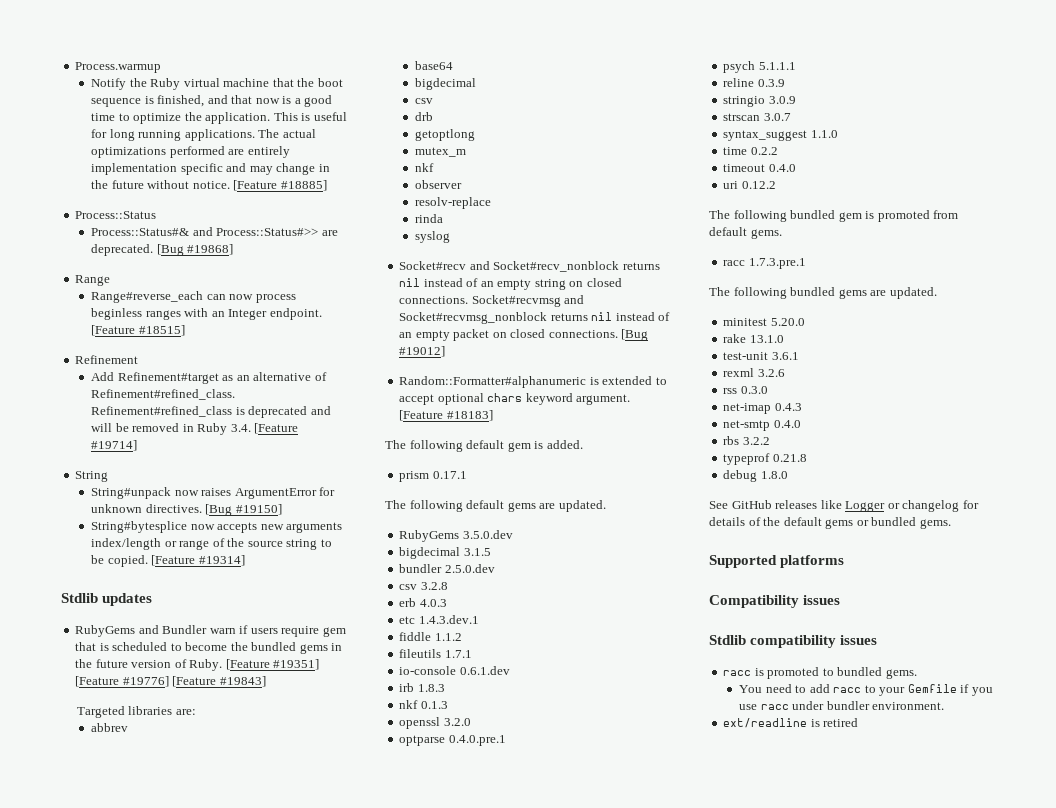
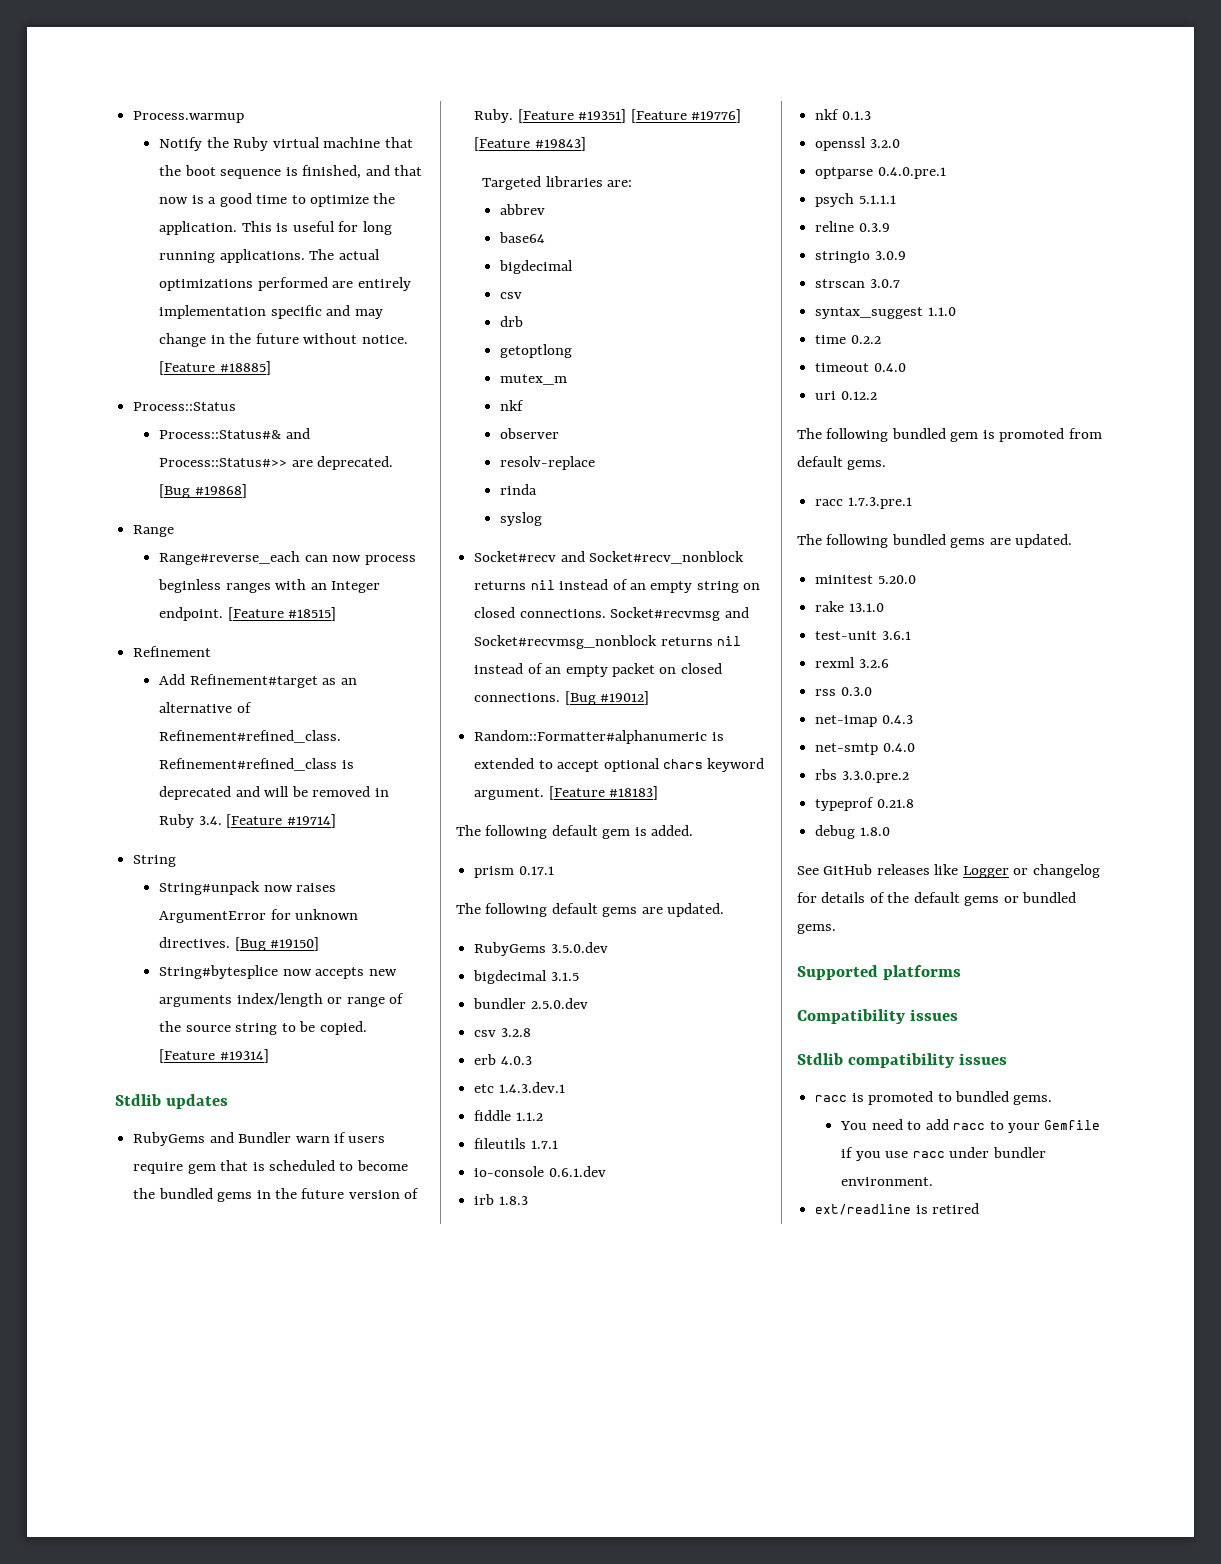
[742,437,770,445] 3.2.2 -> [841,771,909,783] 3.3.0.pre.2

